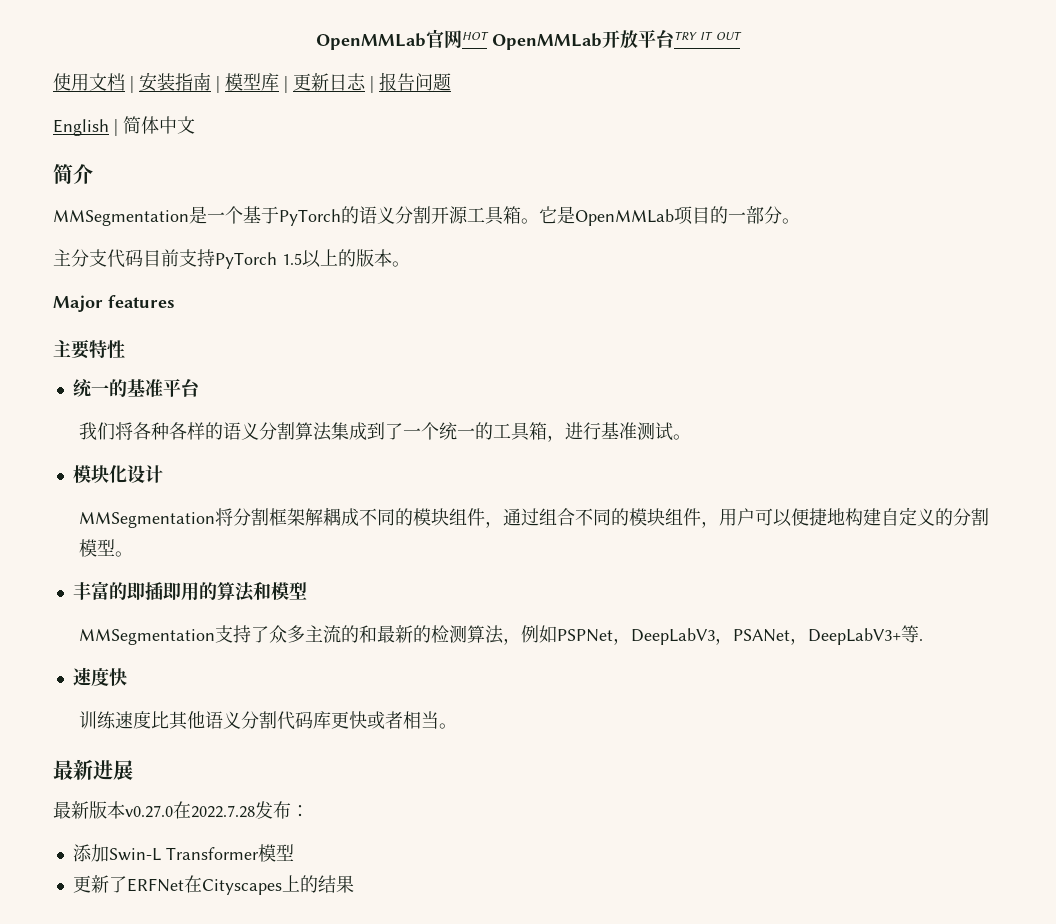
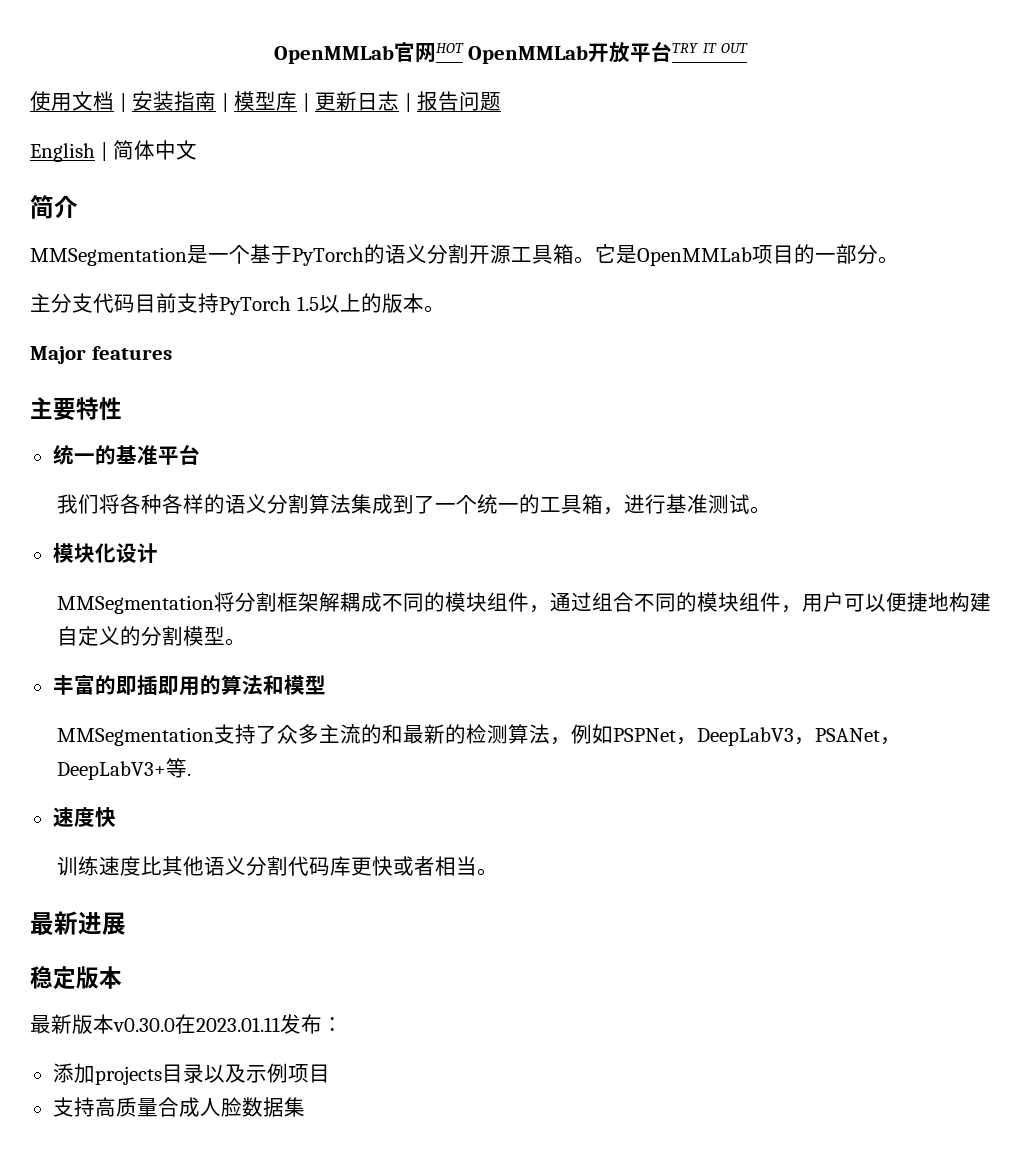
(133, 770) none -> [30,966,122,990] // 稳定版本
[125,801,255,819] v0.27.0在2022.7.28 -> [113,1014,280,1034] v0.30.0在2023.01.11
[108,844,294,862] [72,875,354,895] Swin-L Transformer模型 // 更新了ERFNet在Cityscapes上的结果 -> [94,1063,330,1085] [52,1097,305,1117] projects目录以及示例项目 // 支持高质量合成人脸数据集

